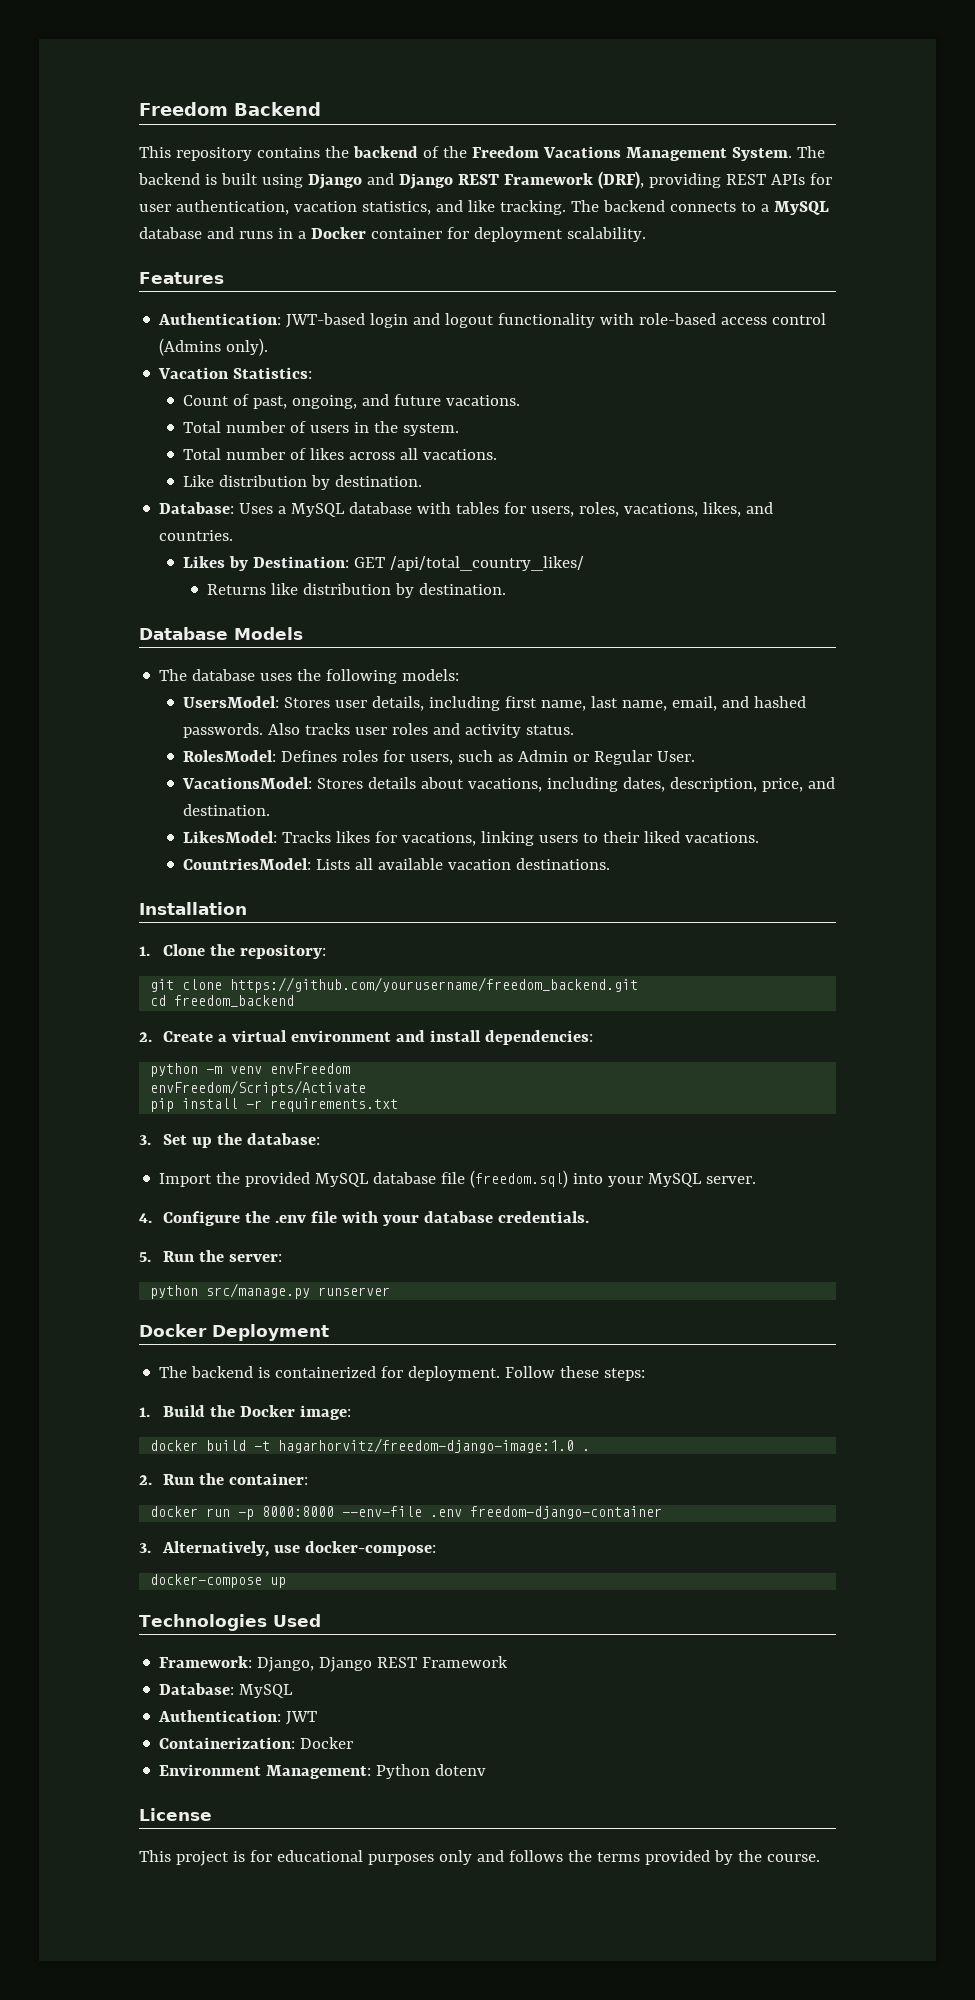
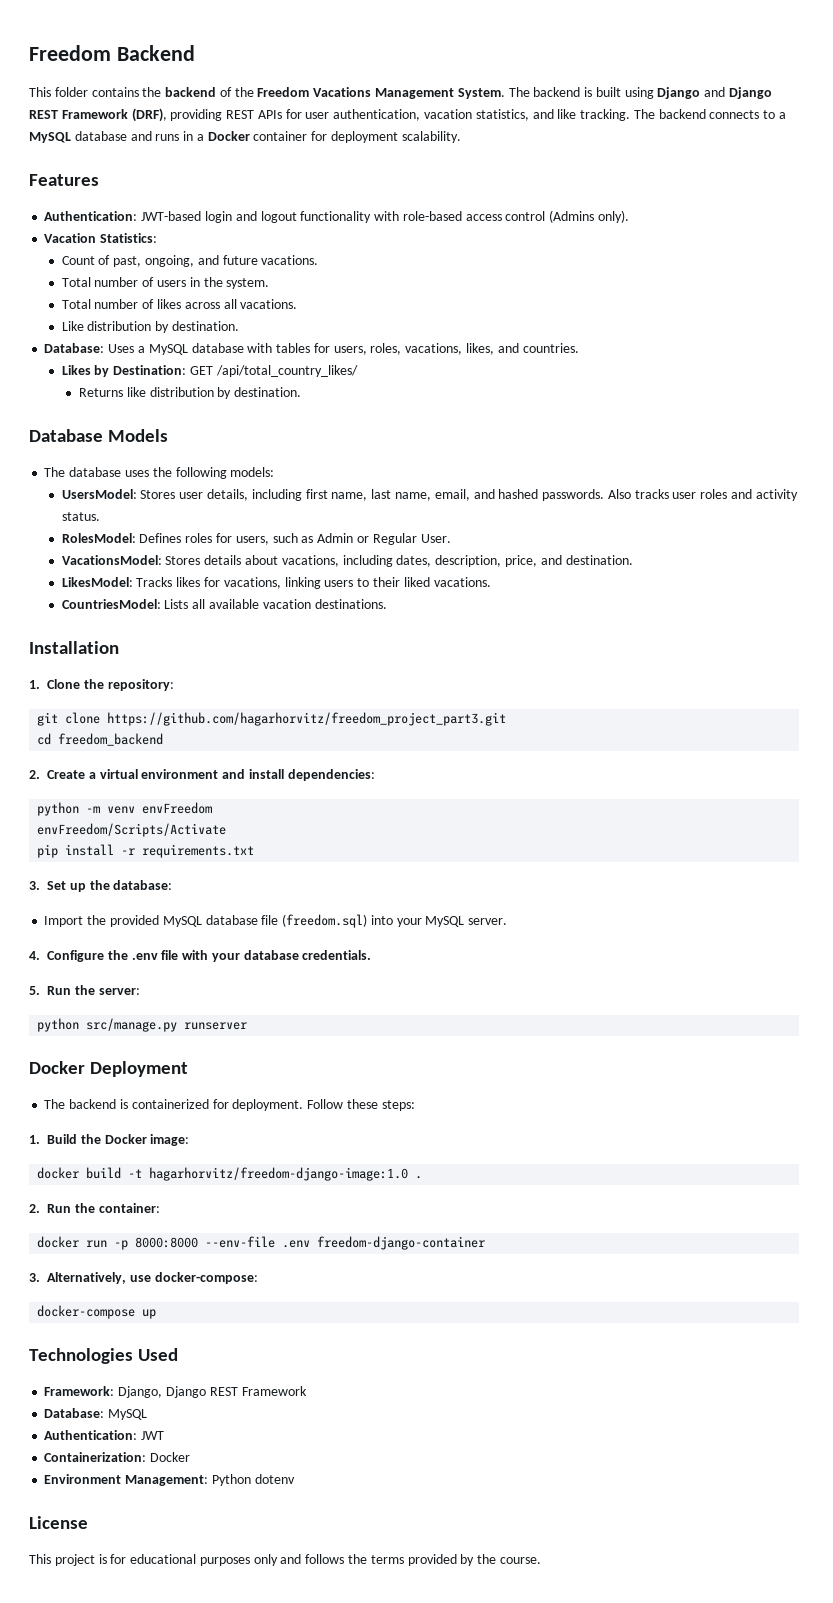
[175,147,252,161] repository -> [54,87,88,97] folder
[230,977,639,993] https://github.com/yourusername/freedom_backend.git -> [107,712,507,726] https://github.com/hagarhorvitz/freedom_project_part3.git

